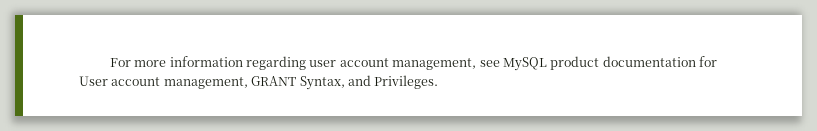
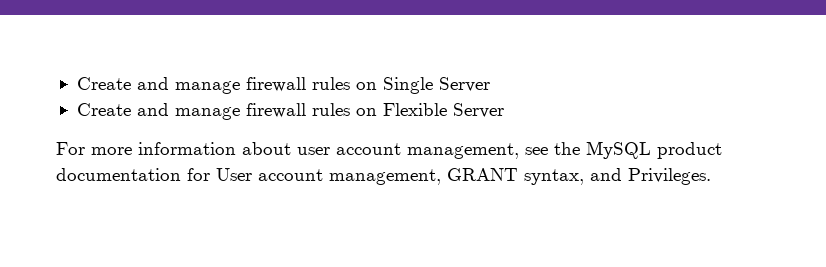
(109, 62) none -> [76,77,490,94] [76,103,504,120] Create and manage firewall rules on Single Server // Create and manage firewall rules on Flexible Server //
[246,56,307,70] regarding -> [242,142,291,155] about
(500, 63) none -> [554,142,580,155] the
[299,76,345,90] Syntax, -> [524,169,584,185] syntax,

